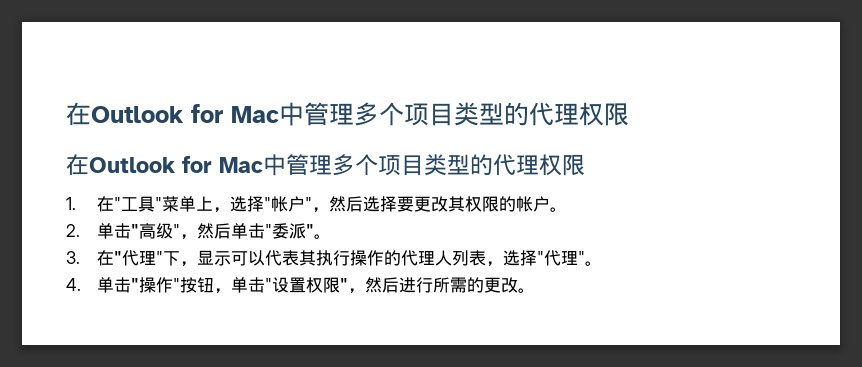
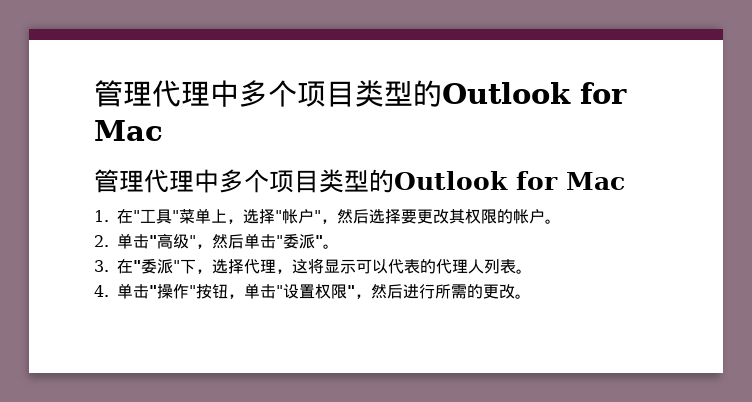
[66,102,629,126] [66,154,585,176] 在Outlook for Mac中管理多个项目类型的代理权限 // 在Outlook for Mac中管理多个项目类型的代理权限 -> [94,80,627,107] [94,120,163,141] [94,169,625,193] 管理代理中多个项目类型的Outlook for Mac // 管理代理中多个项目类型的Outlook for Mac
[122,250,157,266] 代理 -> [141,259,173,274] 委派
(198, 264) none -> [212,258,324,274] 选择代理，这将
[299,250,385,266] 其执行操作 -> (420, 266) none
[486,250,586,267] ，选择"代理" -> (516, 266) none

